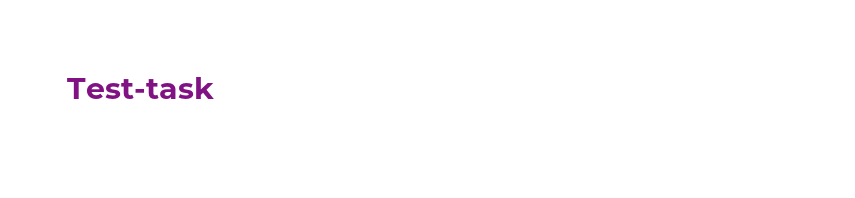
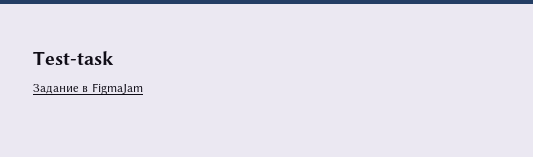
(214, 88) none -> [33,83,143,95] // Задание в FigmaJam

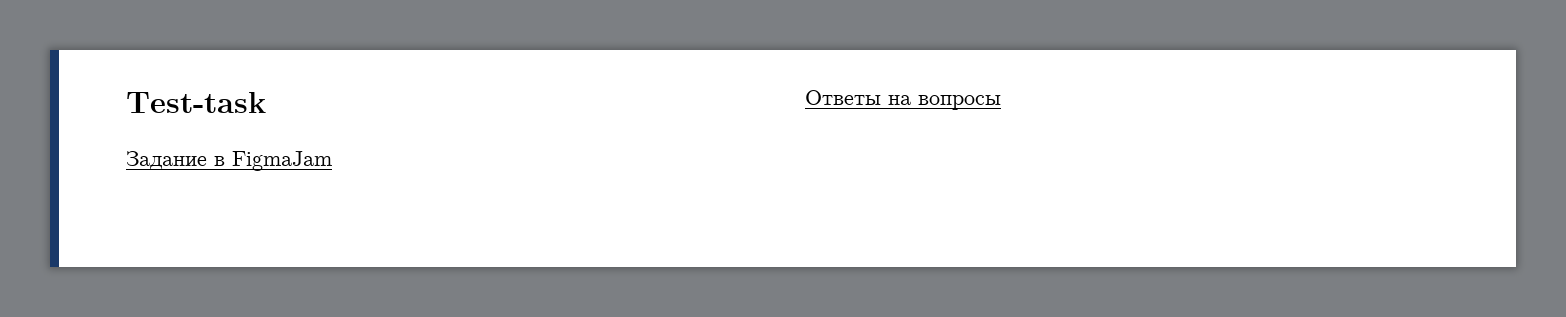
(143, 89) none -> [805,90,1001,110] // Ответы на вопросы

